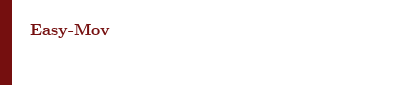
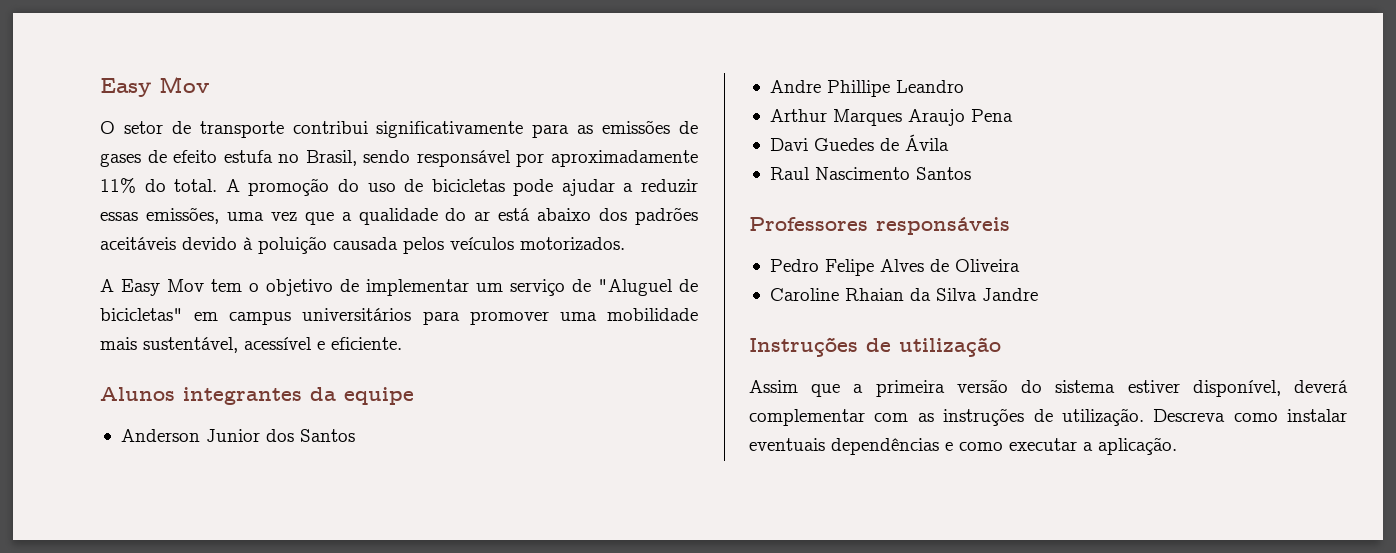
[30,23,110,38] Easy-Mov -> [100,76,209,97] [100,120,699,138] [100,150,698,167] [100,178,698,196] [100,207,698,225] [100,236,625,254] [100,279,698,296] [100,308,699,325] [100,337,402,353] [100,387,414,405] [120,429,355,442] [769,80,964,97] [769,109,1013,126] [769,134,949,151] [769,167,971,180] [749,217,1010,235] [769,259,1020,276] [769,288,1038,301] [749,337,1001,357] [749,379,1348,397] [749,408,1347,426] [749,437,1177,455] Easy Mov // O setor de transporte contribui significativamente para as emissões de gases de efeito estufa no Brasil, sendo responsável por aproximadamente 11% do total. A promoção do uso de bicicletas pode ajudar a reduzir essas emissões, uma vez que a qualidade do ar está abaixo dos padrões aceitáveis devido à poluição causada pelos veículos motorizados. // A Easy Mov tem o objetivo de implementar um serviço de "Aluguel de bicicletas" em campus universitários para promover uma mobilidade mais sustentável, acessível e eficiente. // Alunos integrantes da equipe // Anderson Junior dos Santos // Andre Phillipe Leandro // Arthur Marques Araujo Pena // Davi Guedes de Ávila // Raul Nascimento Santos // Professores responsáveis // Pedro Felipe Alves de Oliveira // Caroline Rhaian da Silva Jandre // Instruções de utilização // Assim que a primeira versão do sistema estiver disponível, deverá complementar com as instruções de utilização. Descreva como instalar eventuais dependências e como executar a aplicação.

